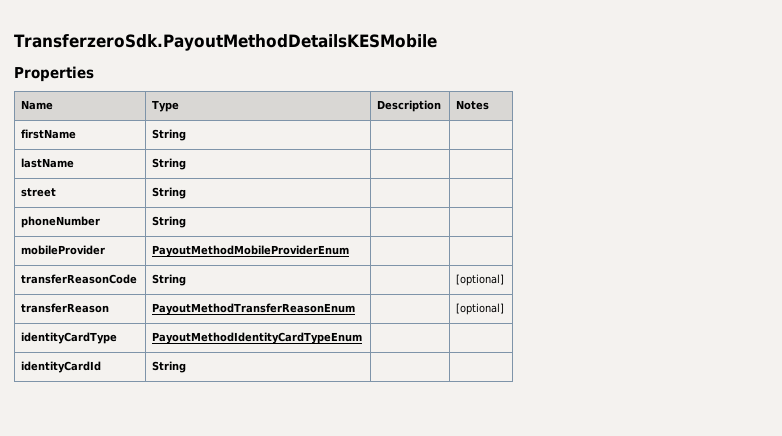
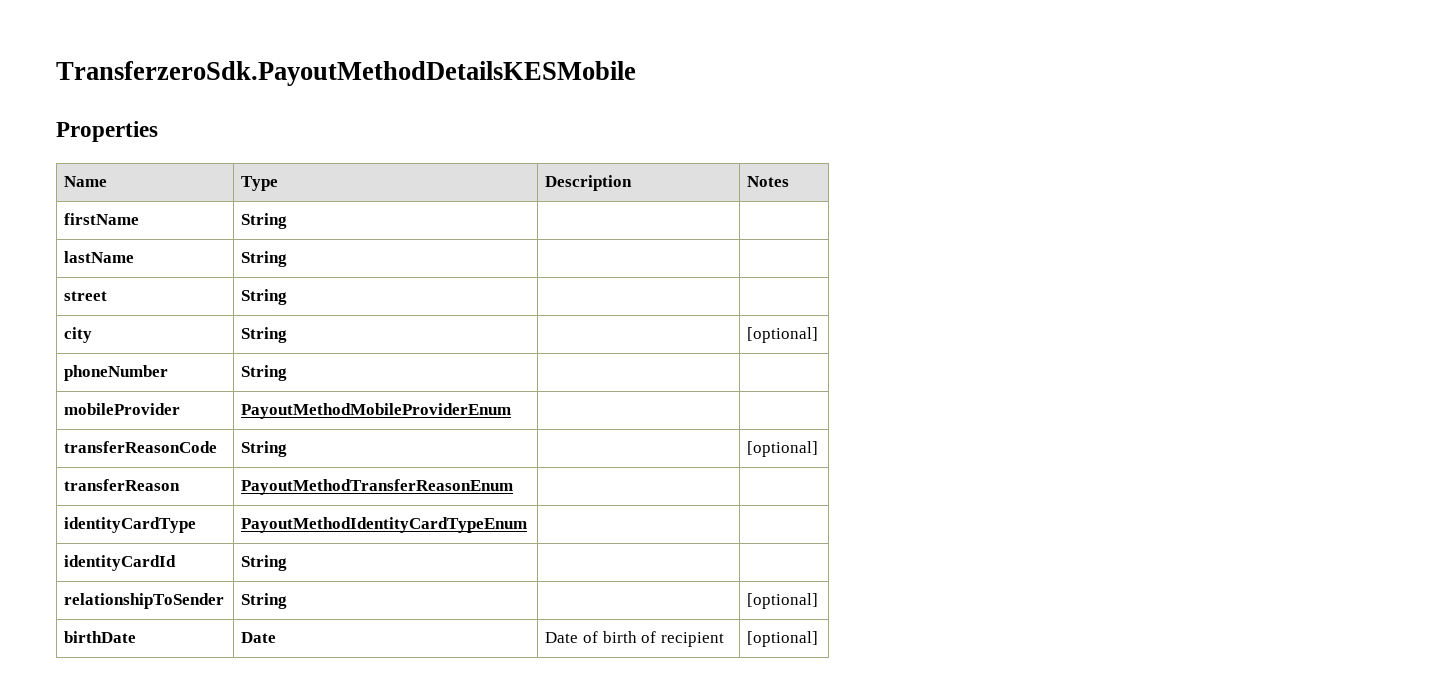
(187, 193) none -> [64,327,93,343] [241,327,288,343] [747,327,819,343] // city | String | | [optional]
[456,303,505,315] [optional] -> (514, 487) none
(187, 367) none -> [64,593,225,609] [241,593,288,609] [747,593,819,609] [64,631,137,643] [241,632,277,643] [545,631,724,647] [747,631,819,647] // relationshipToSender | String | | [optional] // birthDate | Date | Date of birth of recipient | [optional]

